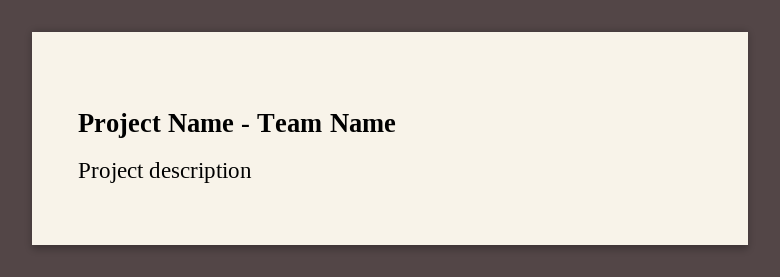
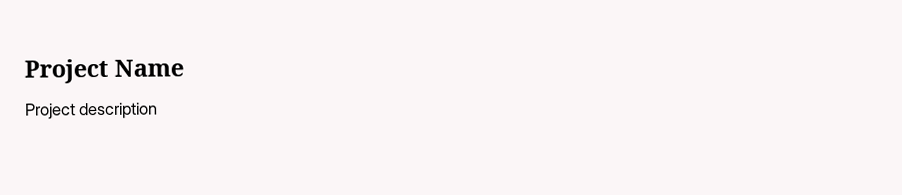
[241,114,396,132] - Team Name -> (185, 68) none

